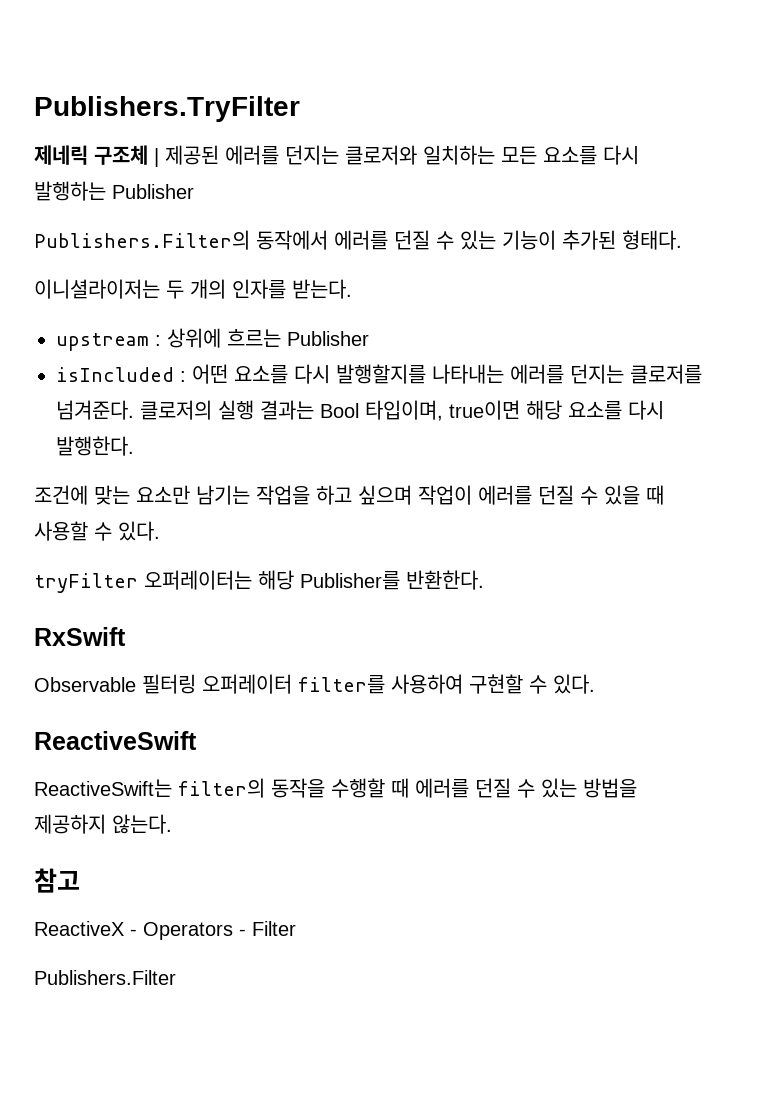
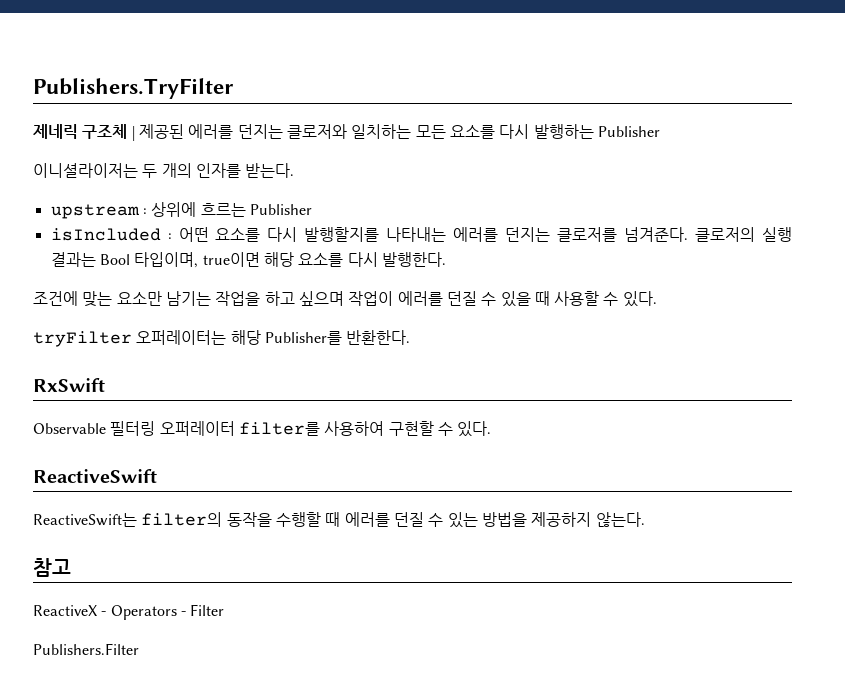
[34,230,682,250] // Publishers.Filter의 동작에서 에러를 던질 수 있는 기능이 추가된 형태다. -> (660, 131) none

